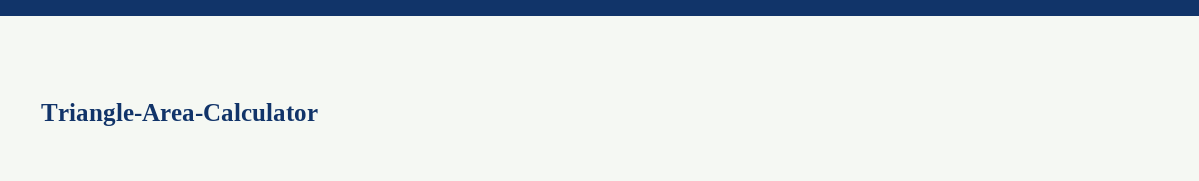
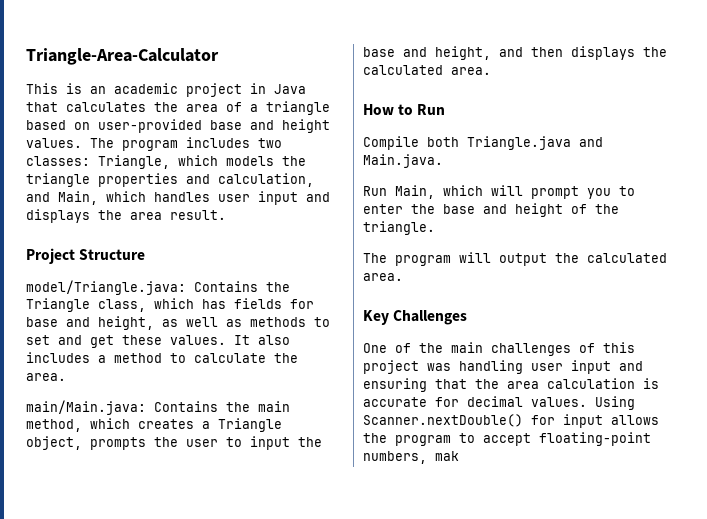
(318, 114) none -> [26,83,306,97] [26,101,330,115] [26,119,330,133] [26,137,282,151] [26,155,306,169] [26,173,314,187] [26,191,330,205] [26,209,226,223] [26,248,146,264] [26,280,290,295] [26,298,314,312] [26,316,330,330] [26,335,290,348] [26,352,298,363] [26,373,66,381] [26,400,290,415] [26,418,282,432] [26,436,322,450] [363,46,667,60] [363,65,491,75] [363,104,446,115] [363,136,603,150] [363,154,443,168] [363,185,635,199] [363,203,619,217] [363,221,435,235] [363,252,667,266] [363,273,403,281] [363,310,468,325] [363,342,635,356] [363,360,643,374] [363,378,659,392] [363,396,635,410] [363,414,659,428] [363,432,651,446] [363,451,459,464] // This is an academic project in Java that calculates the area of a triangle based on user-provided base and height values. The program includes two classes: Triangle, which models the triangle properties and calculation, and Main, which handles user input and displays the area result. // Project Structure // model/Triangle.java: Contains the Triangle class, which has fields for base and height, as well as methods to set and get these values. It also includes a method to calculate the area. // main/Main.java: Contains the main method, which creates a Triangle object, prompts the user to input the base and height, and then displays the calculated area. // How to Run // Compile both Triangle.java and Main.java. // Run Main, which will prompt you to enter the base and height of the triangle. // The program will output the calculated area. // Key Challenges // One of the main challenges of this project was handling user input and ensuring that the area calculation is accurate for decimal values. Using Scanner.nextDouble() for input allows the program to accept floating-point numbers, mak

